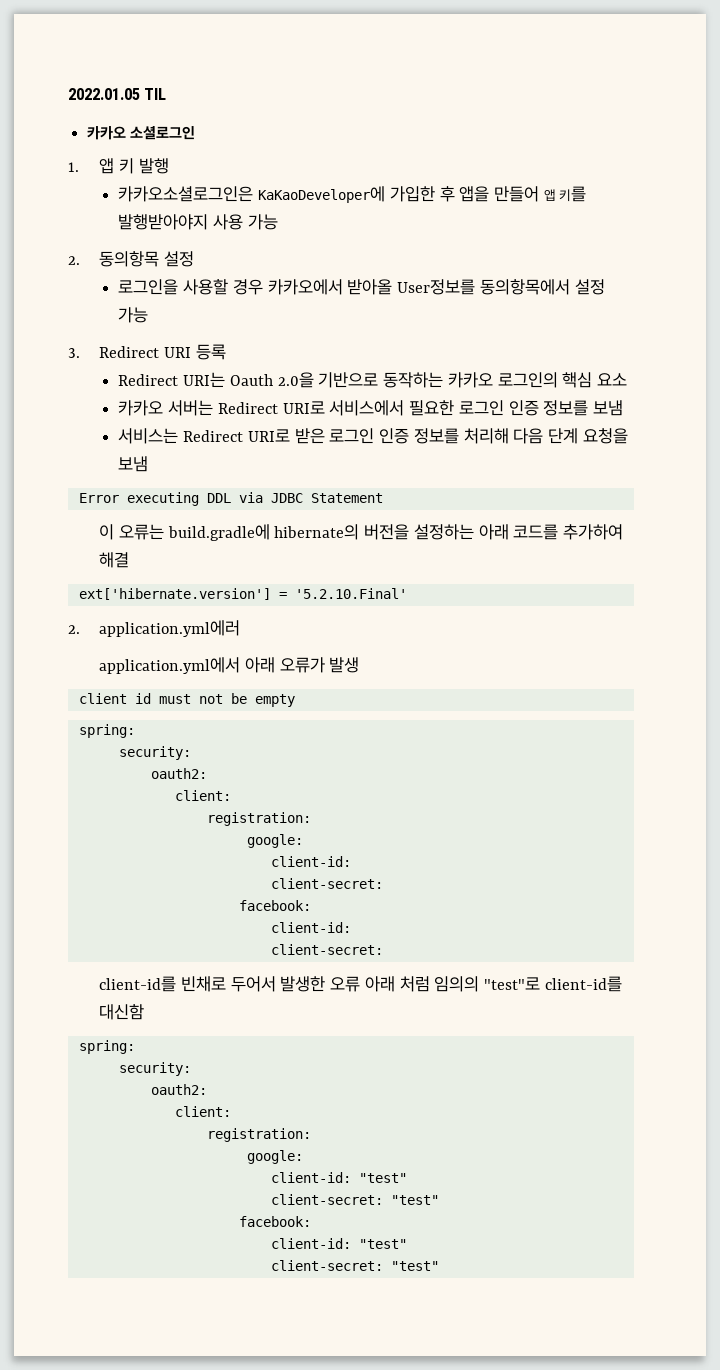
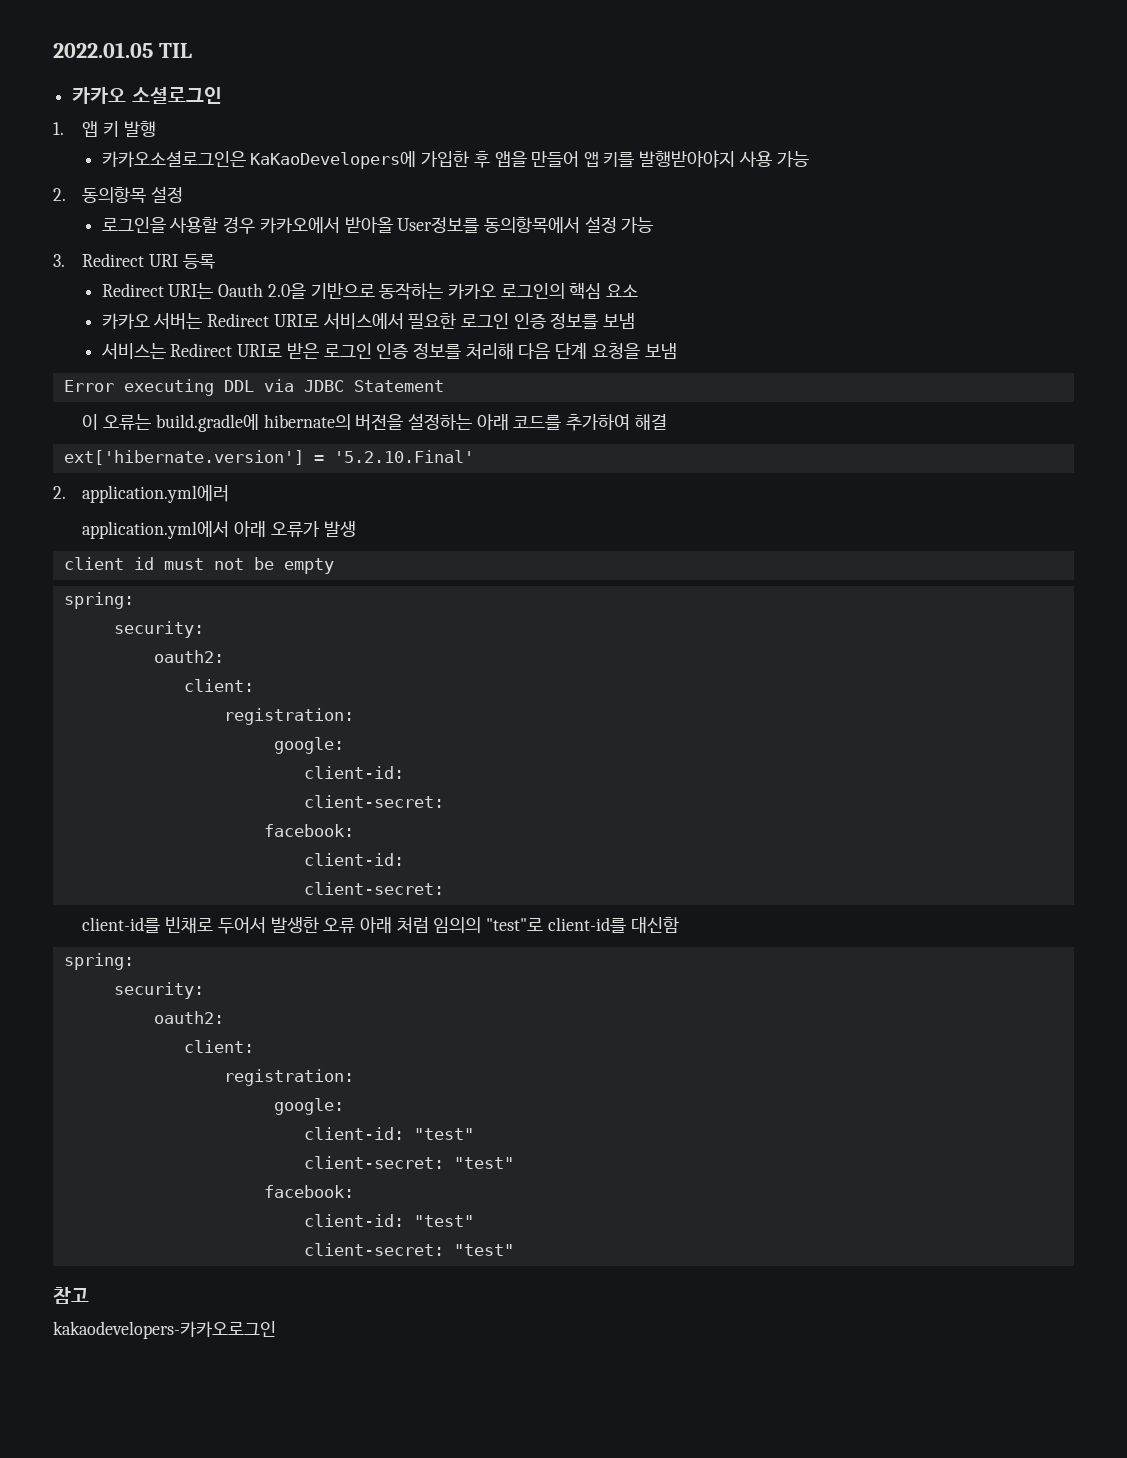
[258,186,386,203] KaKaoDeveloper에 -> [250,151,417,169] KaKaoDevelopers에
(439, 1266) none -> [53,1287,89,1304] [53,1321,276,1339] // 참고 // kakaodevelopers-카카오로그인

